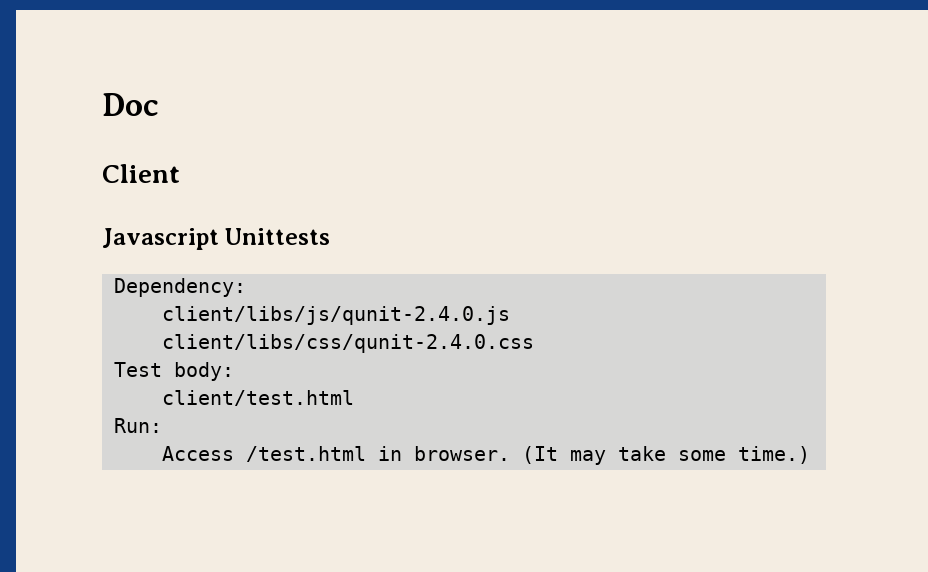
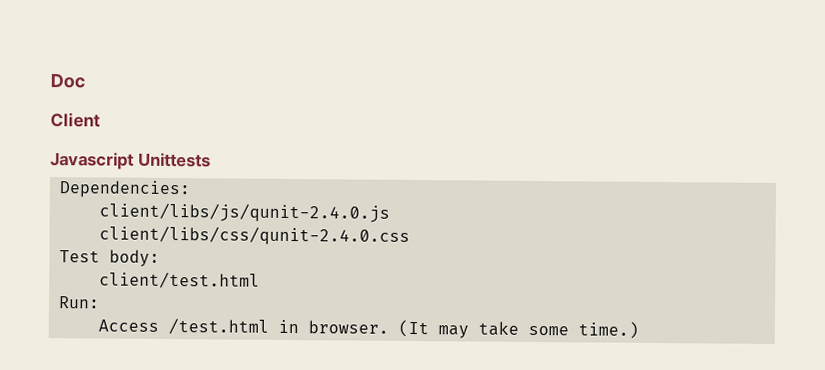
[114,278,247,297] Dependency: -> [58,180,191,199] Dependencies:

